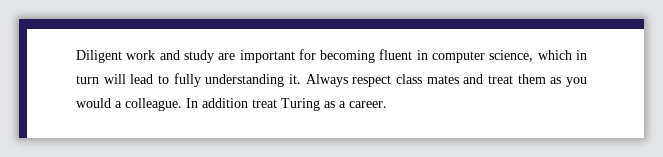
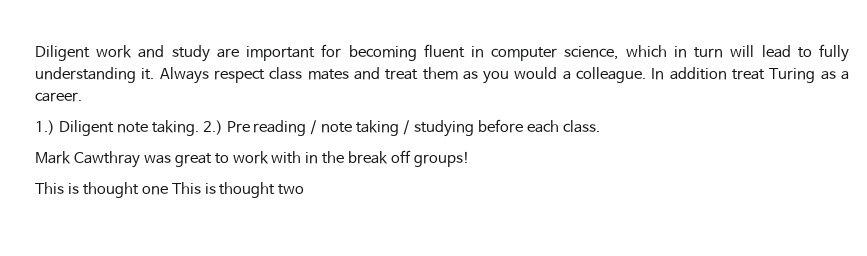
(387, 104) none -> [35,119,600,137] [35,150,471,168] [35,182,305,198] // 1.) Diligent note taking. 2.) Pre reading / note taking / studying before each class. // Mark Cawthray was great to work with in the break off groups! // This is thought one This is thought two

